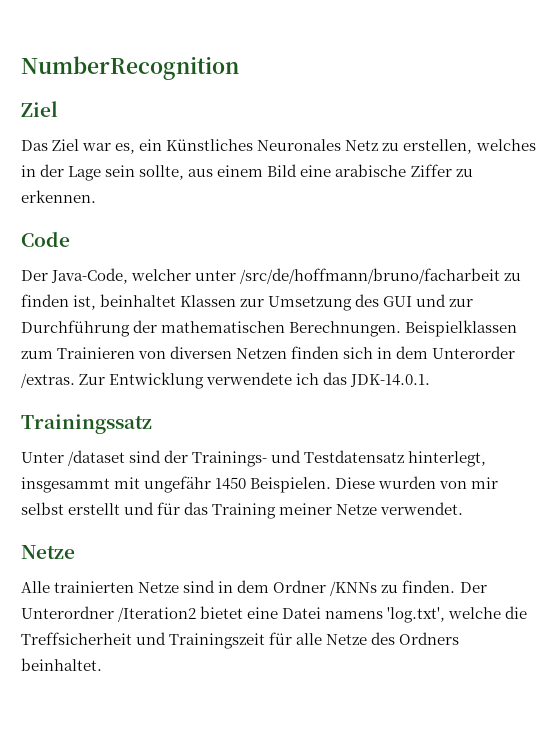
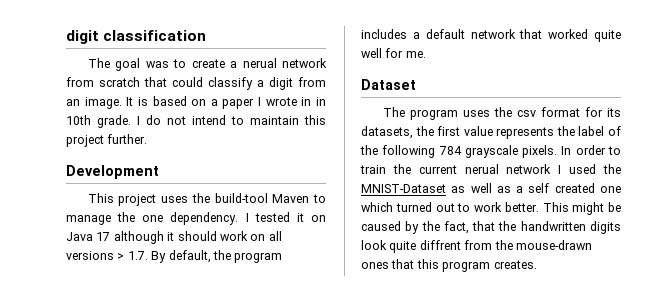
[21,56,239,80] [21,101,58,117] [21,139,536,154] [21,164,473,181] [21,190,96,203] [21,231,70,247] [21,268,522,284] [21,294,474,311] [21,320,518,337] [21,346,516,359] [21,372,431,389] [21,414,152,434] [21,450,487,467] [21,476,499,493] [21,502,464,519] [21,545,75,559] [21,580,487,596] [21,606,528,623] [21,632,460,649] [21,658,102,671] NumberRecognition // Ziel // Das Ziel war es, ein Künstliches Neuronales Netz zu erstellen, welches in der Lage sein sollte, aus einem Bild eine arabische Ziffer zu erkennen. // Code // Der Java-Code, welcher unter /src/de/hoffmann/bruno/facharbeit zu finden ist, beinhaltet Klassen zur Umsetzung des GUI und zur Durchführung der mathematischen Berechnungen. Beispielklassen zum Trainieren von diversen Netzen finden sich in dem Unterorder /extras. Zur Entwicklung verwendete ich das JDK-14.0.1. // Trainingssatz // Unter /dataset sind der Trainings- und Testdatensatz hinterlegt, insgesammt mit ungefähr 1450 Beispielen. Diese wurden von mir selbst erstellt und für das Training meiner Netze verwendet. // Netze // Alle trainierten Netze sind in dem Ordner /KNNs zu finden. Der Unterordner /Iteration2 bietet eine Datei namens 'log.txt', welche die Treffsicherheit und Trainingszeit für alle Netze des Ordners beinhaltet. -> [66,30,207,44] [87,58,327,71] [66,77,326,90] [66,96,326,109] [66,115,326,128] [66,134,148,147] [66,165,159,179] [87,193,326,206] [66,212,326,225] [66,231,282,244] [66,250,283,263] [361,29,621,42] [361,48,426,58] [361,79,416,90] [382,107,621,120] [361,126,621,139] [360,145,621,158] [360,164,621,174] [361,183,621,193] [361,202,621,215] [361,221,621,234] [361,240,592,253] [361,259,537,272] digit classification // The goal was to create a nerual network from scratch that could classify a digit from an image. It is based on a paper I wrote in in 10th grade. I do not intend to maintain this project further. // Development // This project uses the build-tool Maven to manage the one dependency. I tested it on Java 17 although it should work on all versions > 1.7. By default, the program includes a default network that worked quite well for me. // Dataset // The program uses the csv format for its datasets, the first value represents the label of the following 784 grayscale pixels. In order to train the current nerual network I used the MNIST-Dataset as well as a self created one which turned out to work better. This might be caused by the fact, that the handwritten digits look quite diffrent from the mouse-drawn ones that this program creates.

